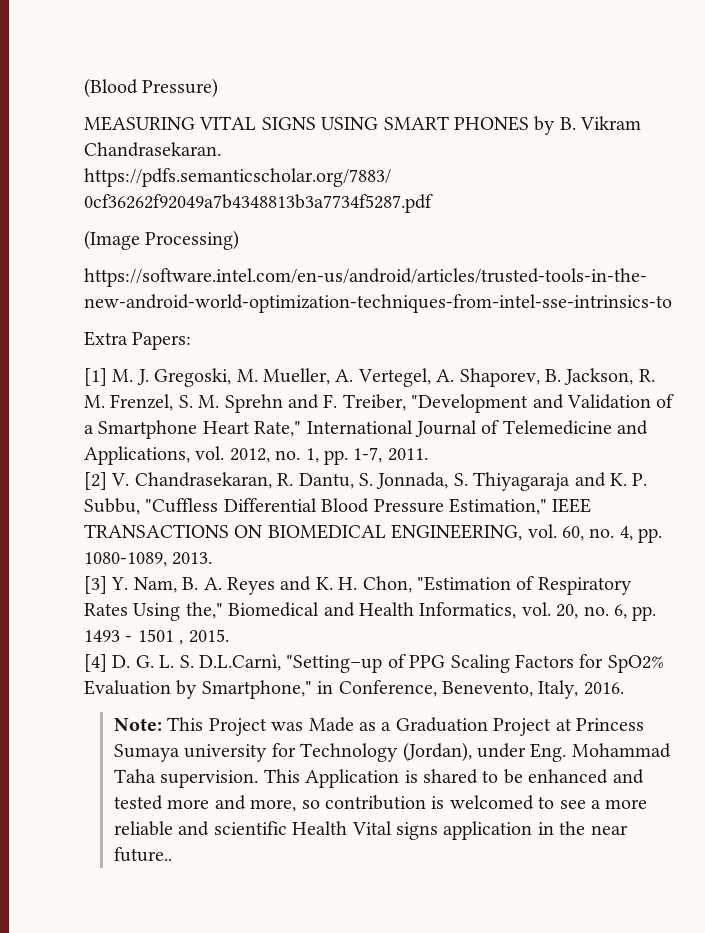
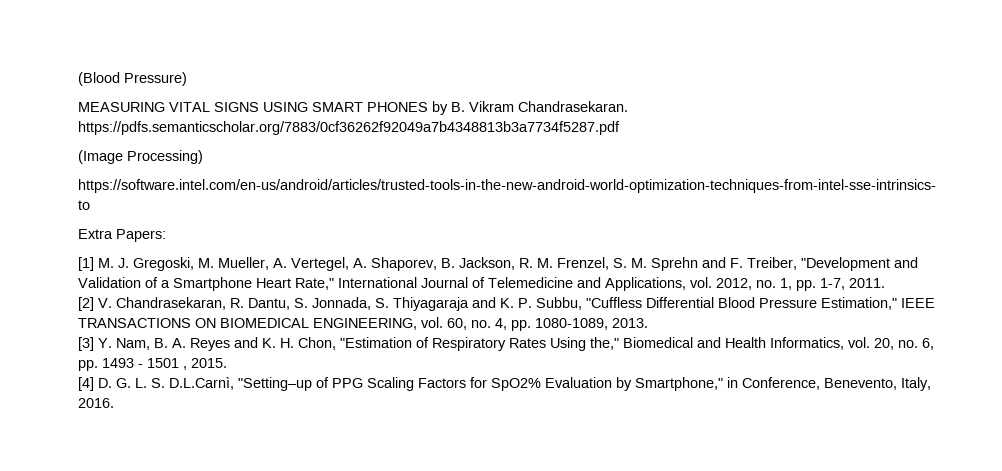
[113,717,644,736] [113,742,671,762] [113,769,644,788] [113,795,648,812] [113,821,628,840] [113,847,172,862] // Note: This Project was Made as a Graduation Project at Princess Sumaya university for Technology (Jordan), under Eng. Mohammad Taha supervision. This Application is shared to be enhanced and tested more and more, so contribution is welcomed to see a more reliable and scientific Health Vital signs application in the near future.. -> (114, 403) none

